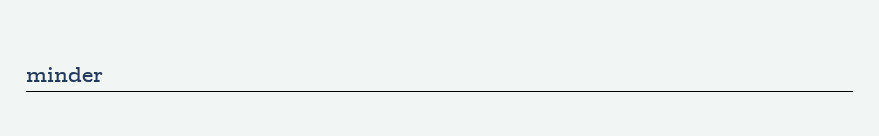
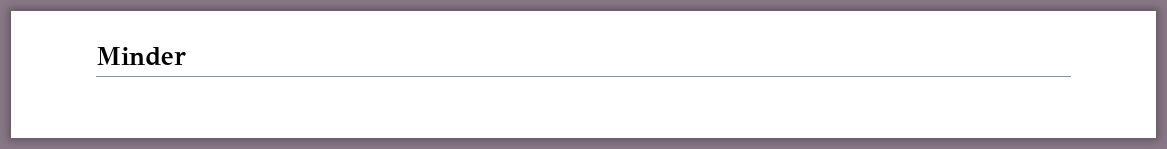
[26,67,103,82] minder -> [96,47,186,66] Minder

